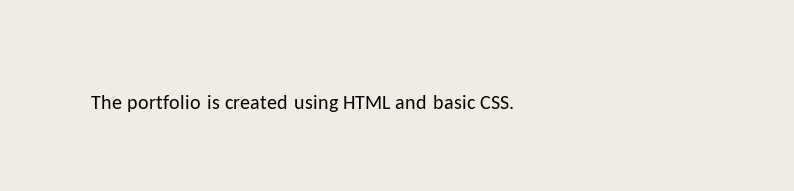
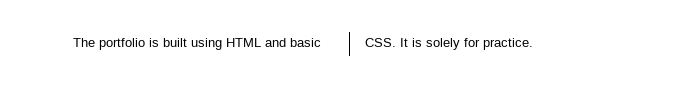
[225,95,289,109] created -> [163,38,188,47] built
(515, 102) none -> [400,38,533,50] It is solely for practice.

